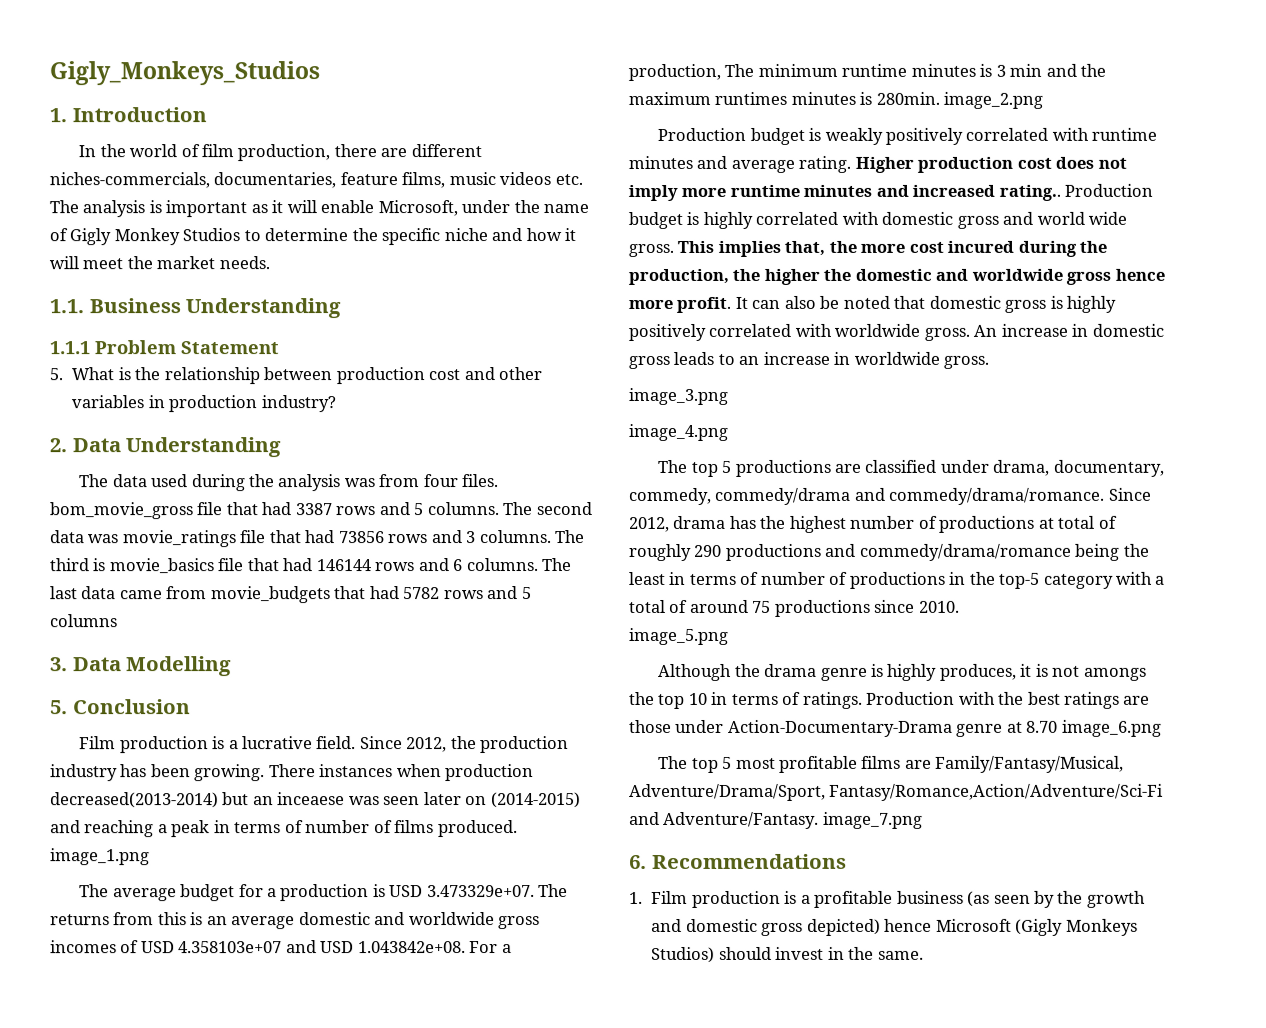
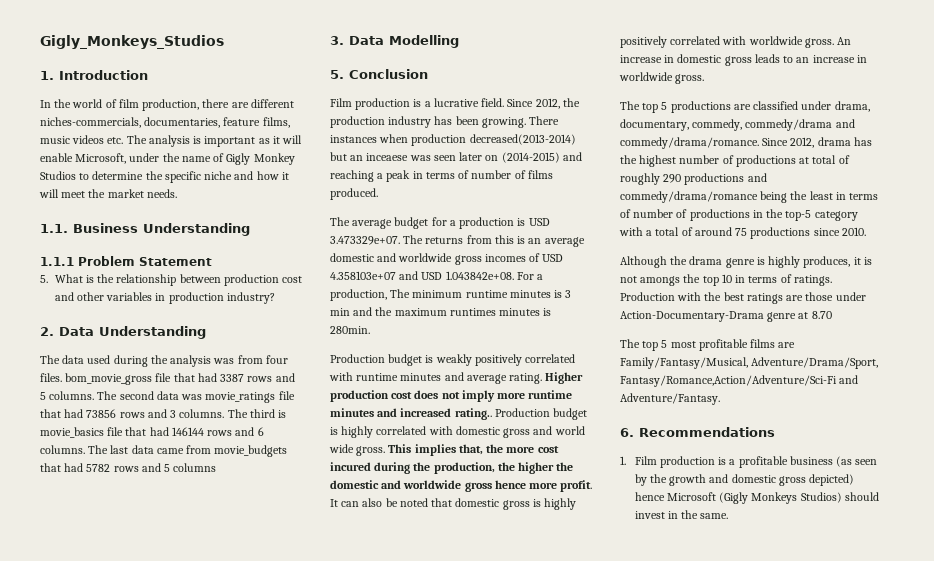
[50,848,150,866] image_1.png -> (378, 194) none
[943,91,1044,109] image_2.png -> (370, 330) none
[628,387,728,406] [628,423,728,442] // image_3.png // image_4.png -> (705, 79) none
[629,627,729,646] // image_5.png -> (866, 231) none
[1061,719,1162,737] image_6.png -> (832, 315) none
[822,811,923,829] image_7.png -> (720, 399) none

